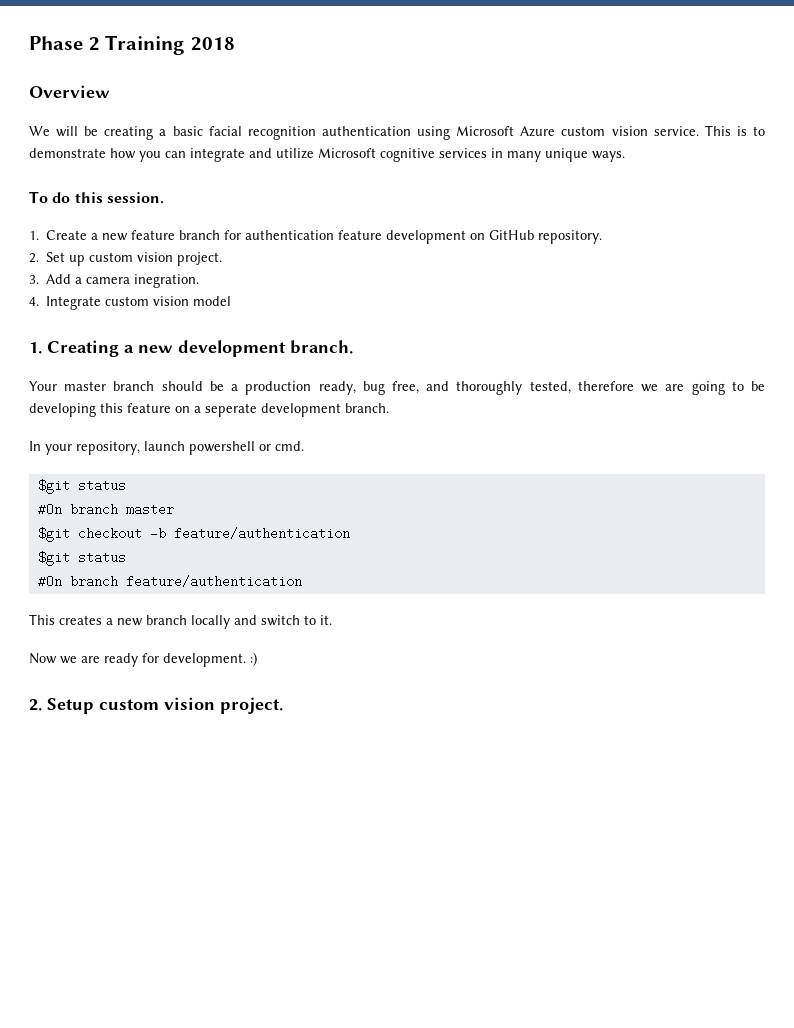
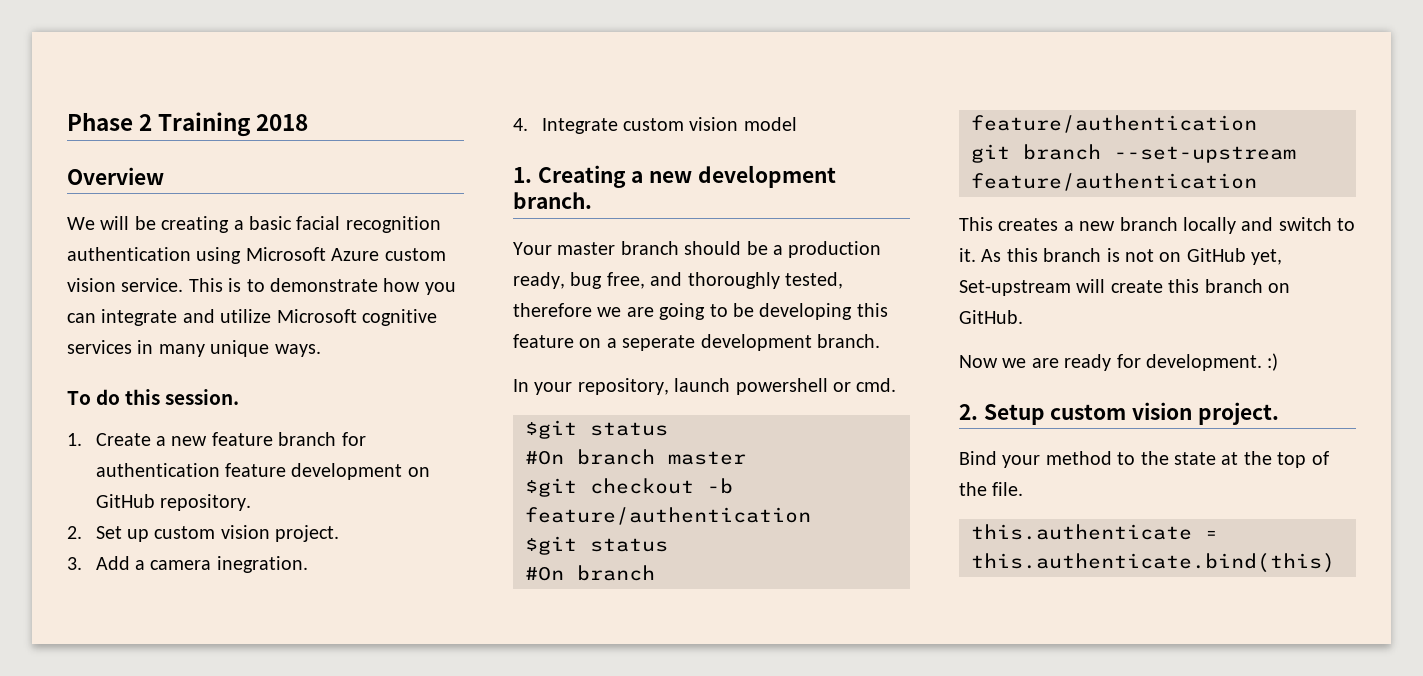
(302, 581) none -> [971,144,1296,163] [971,173,1257,191] // git branch --set-upstream feature/authentication
(332, 620) none -> [981,248,1283,265] [959,279,1290,296] [959,310,1023,324] As this branch is not on GitHub yet, Set-upstream will create this branch on GitHub.
(283, 705) none -> [959,451,1329,468] [959,482,1024,496] [971,524,1218,540] [971,553,1335,573] // Bind your method to the state at the top of the file. // this.authenticate = this.authenticate.bind(this)

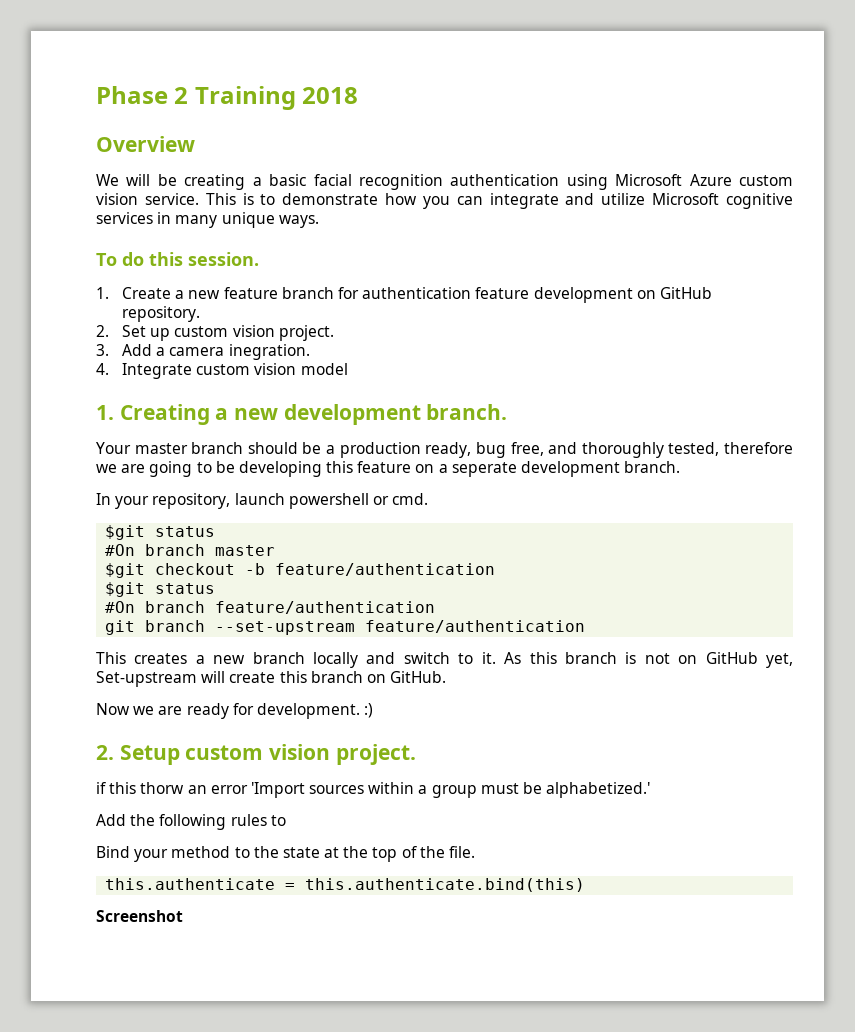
(1279, 413) none -> [96,782,651,798] [96,814,286,830] // if this thorw an error 'Import sources within a group must be alphabetized.' // Add the following rules to
(1335, 563) none -> [96,910,183,922] // Screenshot

